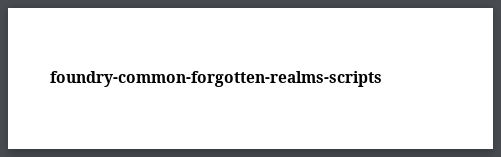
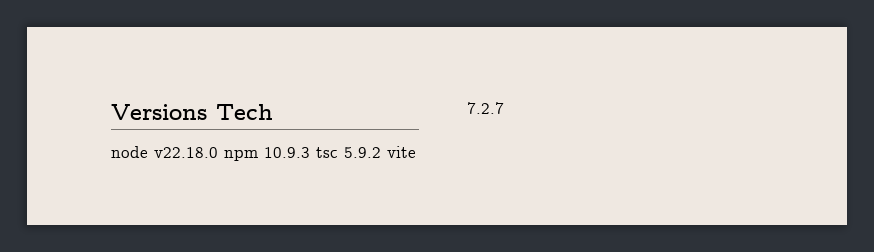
[50,71,382,87] foundry-common-forgotten-realms-scripts -> [111,104,273,120] [111,146,416,161] [467,102,504,114] Versions Tech // node v22.18.0 npm 10.9.3 tsc 5.9.2 vite 7.2.7

